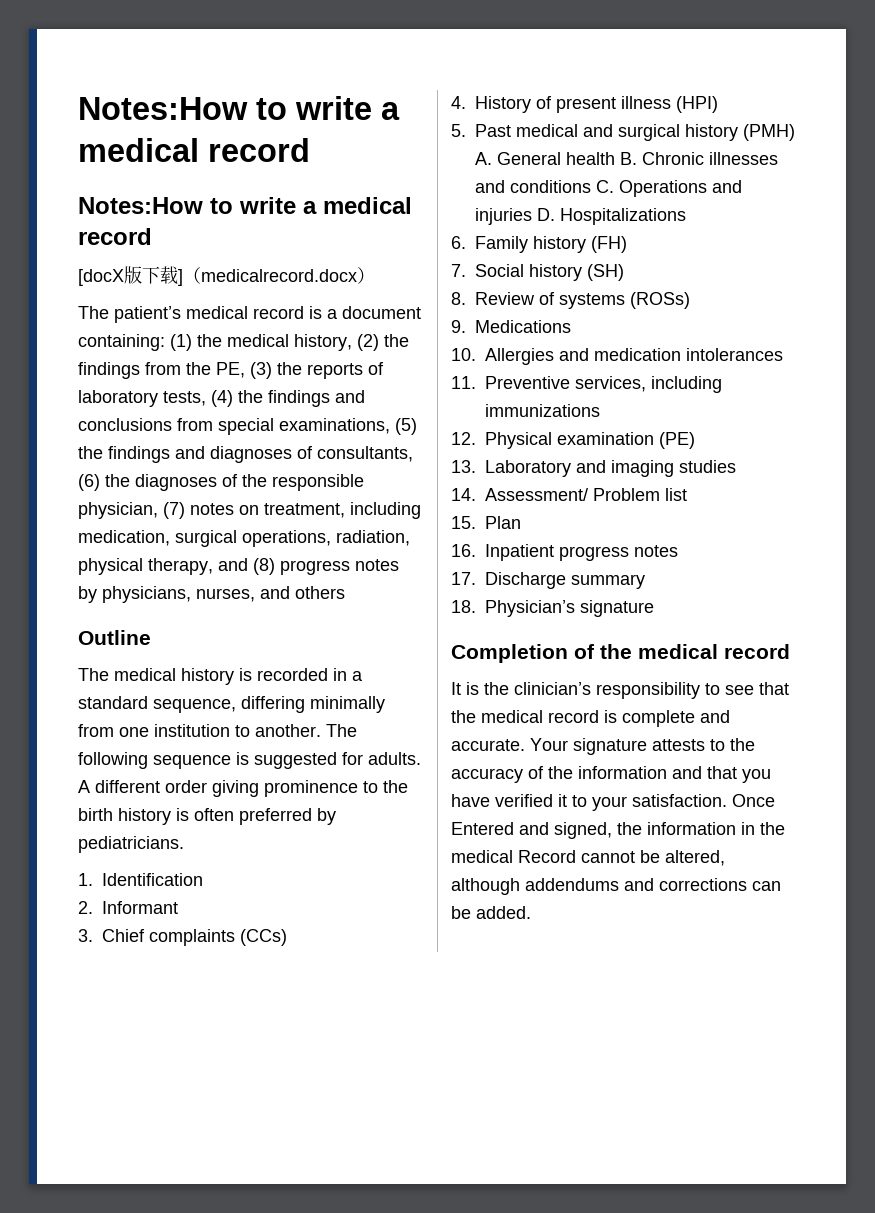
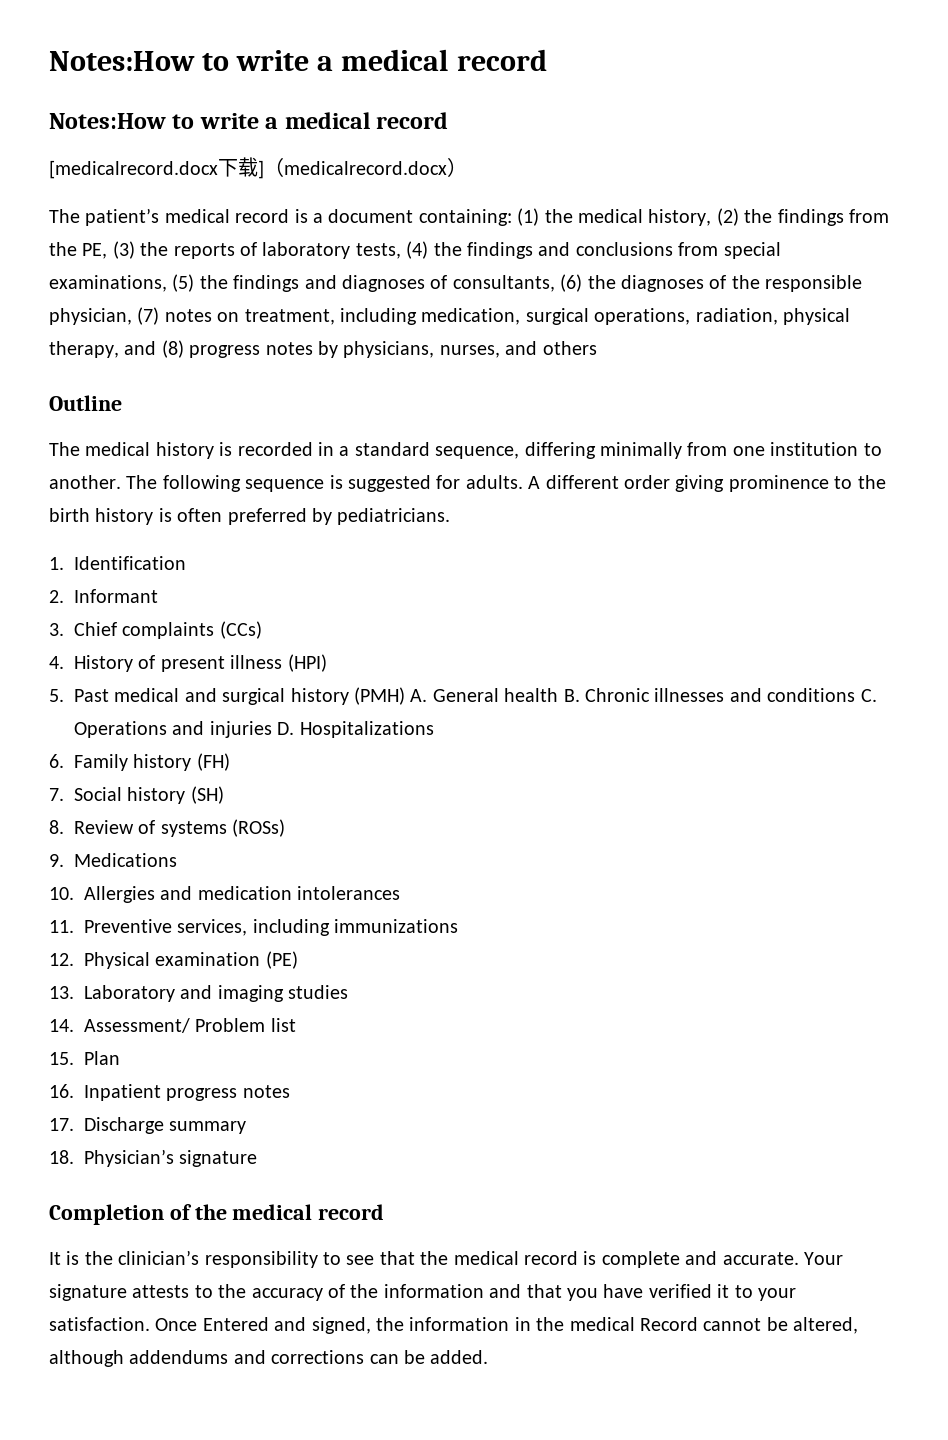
[78,266,142,286] [docX版 -> [49,160,218,179] [medicalrecord.docx

